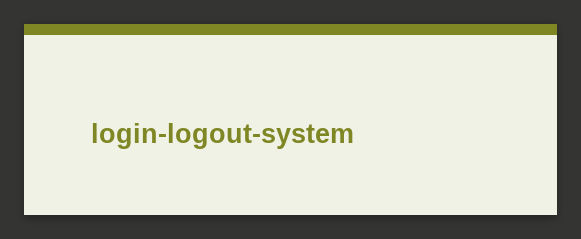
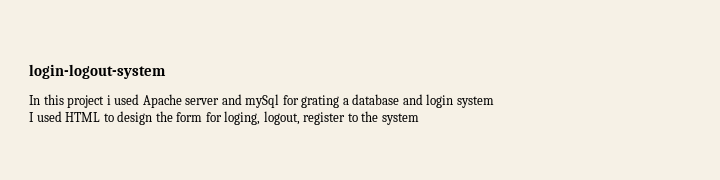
(354, 136) none -> [29,94,494,108] [29,111,419,125] // In this project i used Apache server and mySql for grating a database and login system // I used HTML to design the form for loging, logout, register to the system

